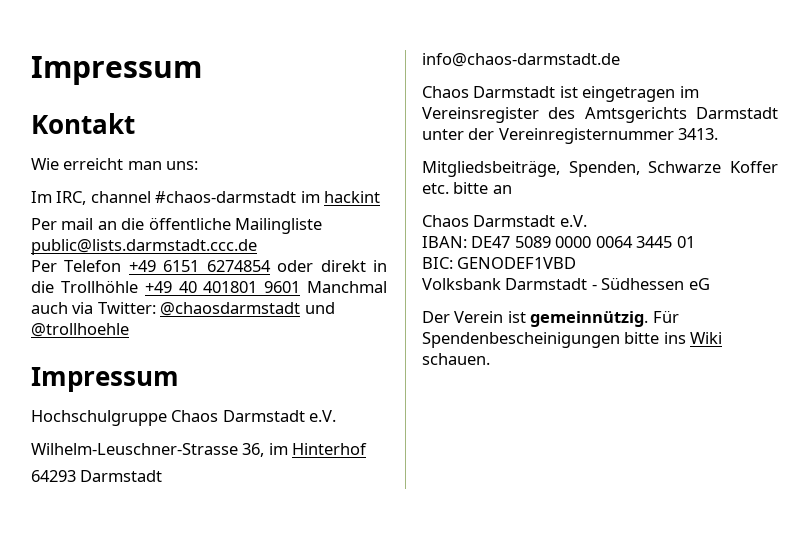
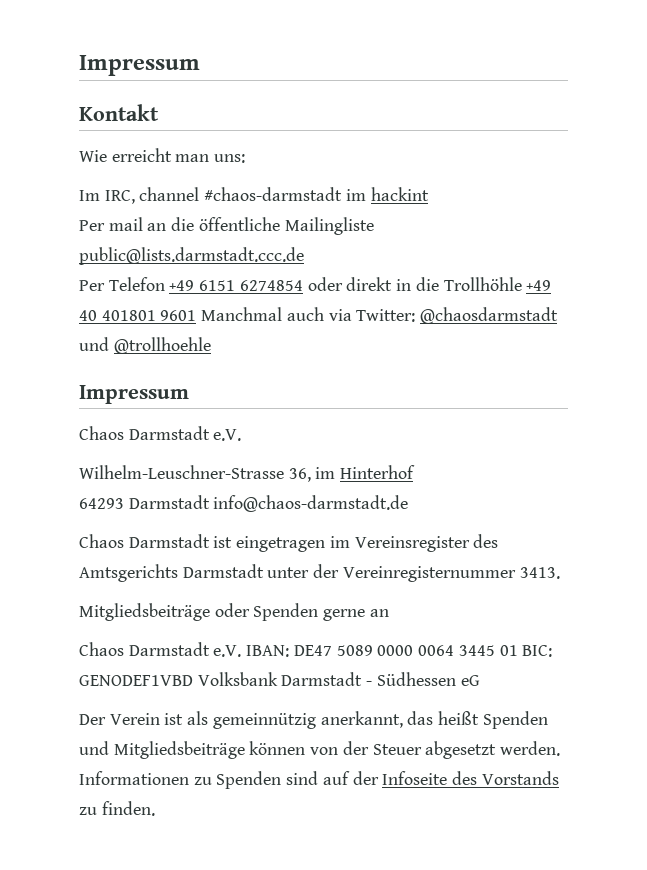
[31,410,167,426] Hochschulgruppe -> (189, 394) none
(163, 476) // -> (210, 502) none
[422,160,778,177] [422,182,489,194] Mitgliedsbeiträge, Spenden, Schwarze Koffer etc. bitte -> [79,603,366,621] Mitgliedsbeiträge oder Spenden gerne
(587, 221) // -> (242, 651) none
(695, 242) // -> (518, 650) none
(577, 263) // -> (193, 680) none
[530,310,679,327] [422,332,723,348] [422,353,490,365] gemeinnützig. Für Spendenbescheinigungen bitte ins Wiki schauen. -> [187,711,548,729] [79,741,561,759] [79,771,559,789] [79,801,155,816] als gemeinnützig anerkannt, das heißt Spenden und Mitgliedsbeiträge können von der Steuer abgesetzt werden. Informationen zu Spenden sind auf der Infoseite des Vorstands zu finden.

